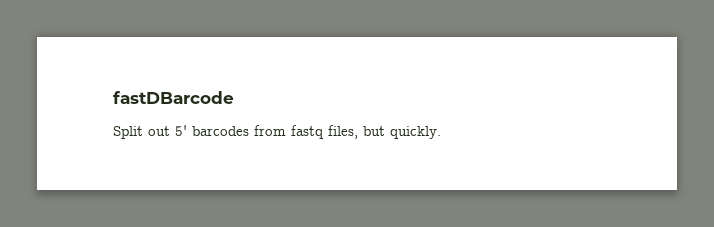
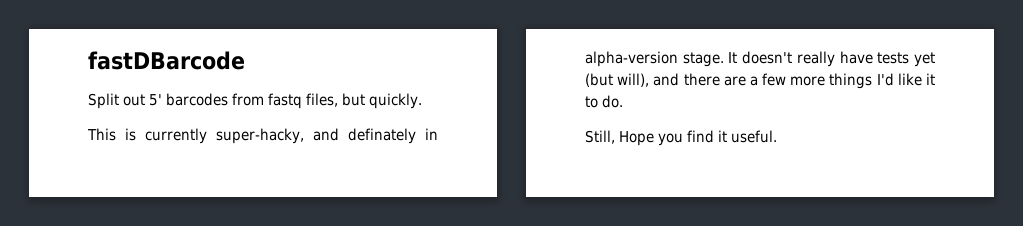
(441, 132) none -> [87,128,438,144] [585,51,935,67] [585,73,935,89] [585,95,623,108] [585,130,777,146] // This is currently super-hacky, and definately in alpha-version stage. It doesn't really have tests yet (but will), and there are a few more things I'd like it to do. // Still, Hope you find it useful.

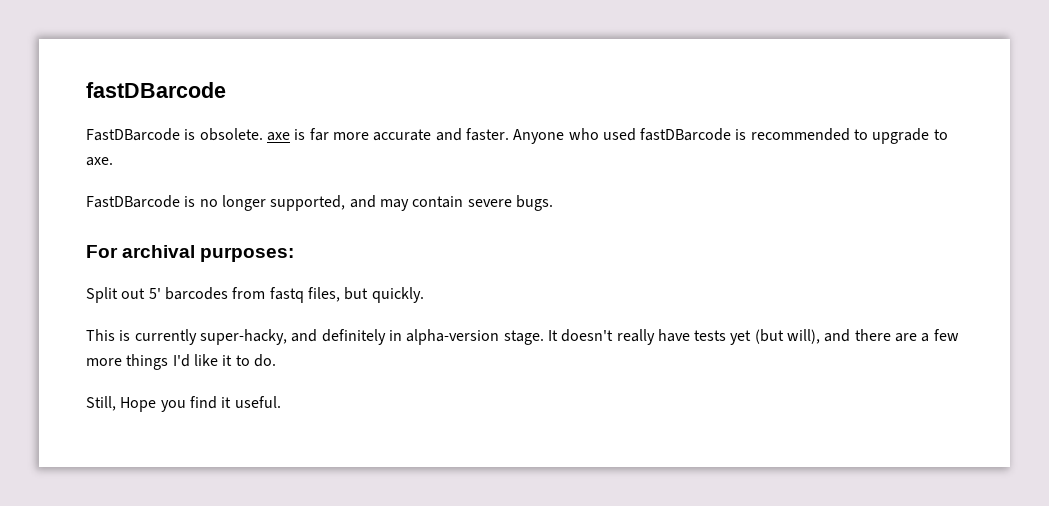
[88,51,245,70] fastDBarcode -> [86,82,226,98] [86,128,948,144] [86,157,113,166] [86,195,553,211] [86,245,295,262] fastDBarcode // FastDBarcode is obsolete. axe is far more accurate and faster. Anyone who used fastDBarcode is recommended to upgrade to axe. // FastDBarcode is no longer supported, and may contain severe bugs. // For archival purposes:
[347,128,416,144] definately -> [321,329,386,345] definitely

